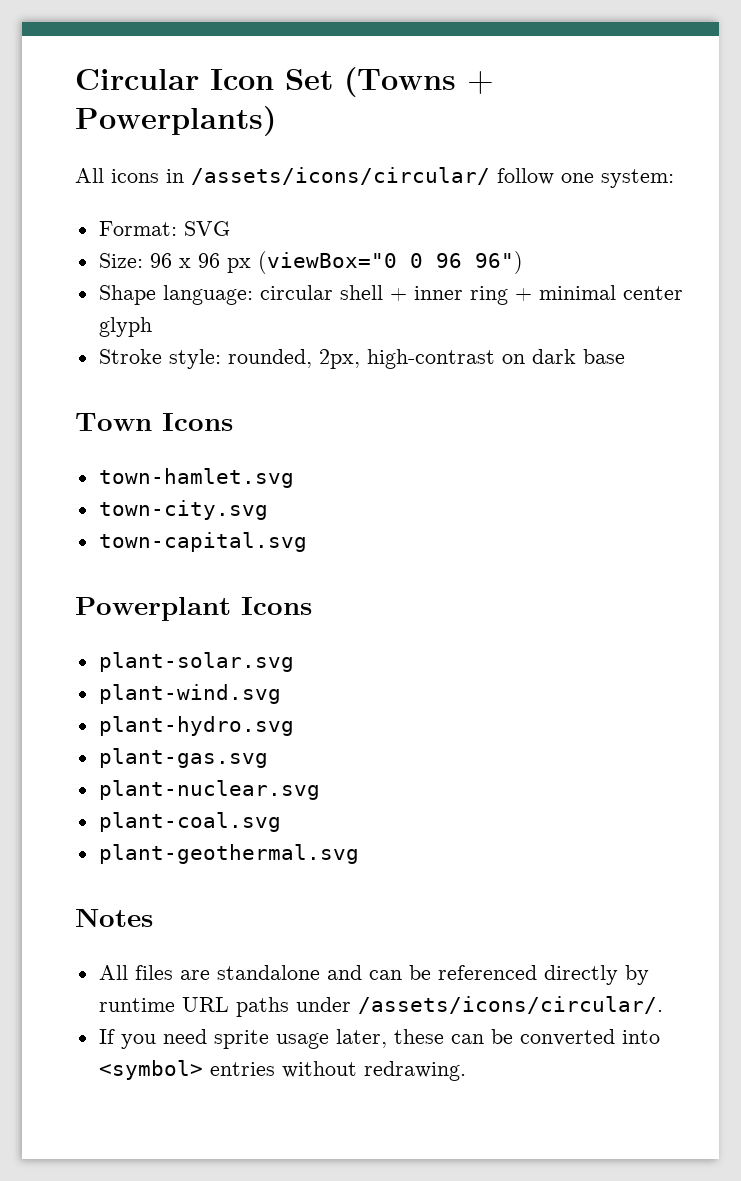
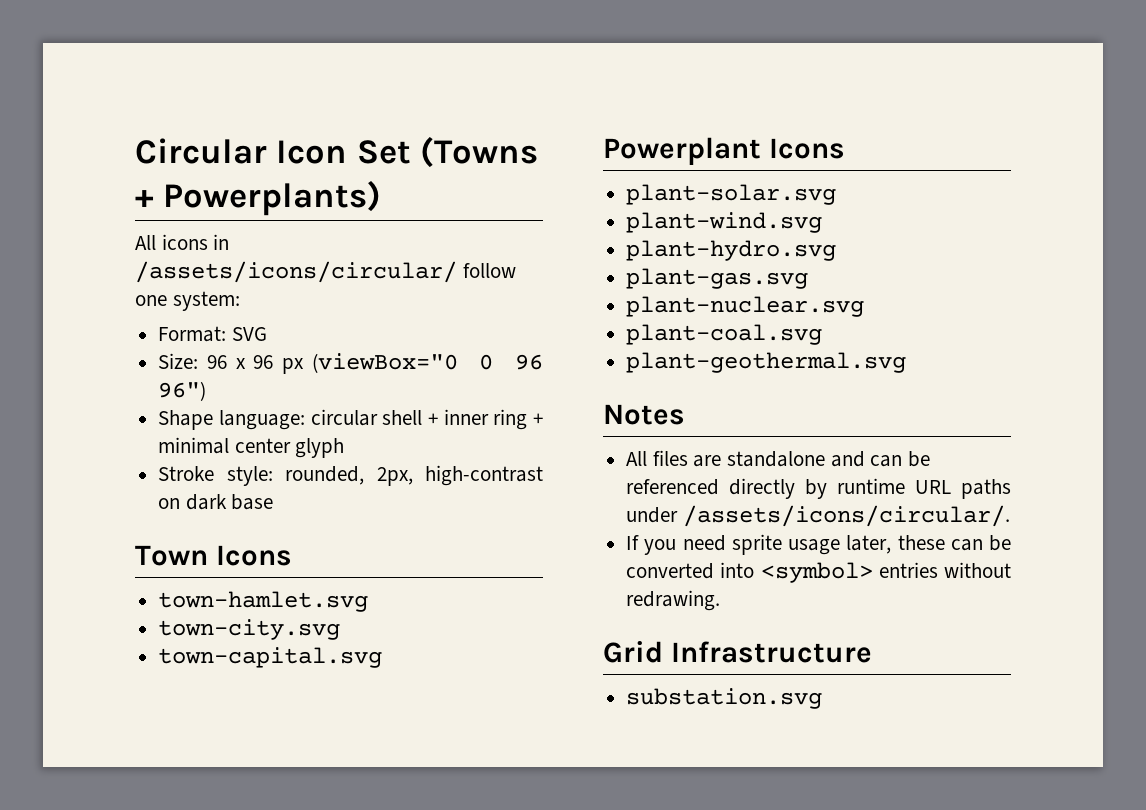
(466, 1071) none -> [603,641,872,663] [626,688,823,709] // Grid Infrastructure // substation.svg

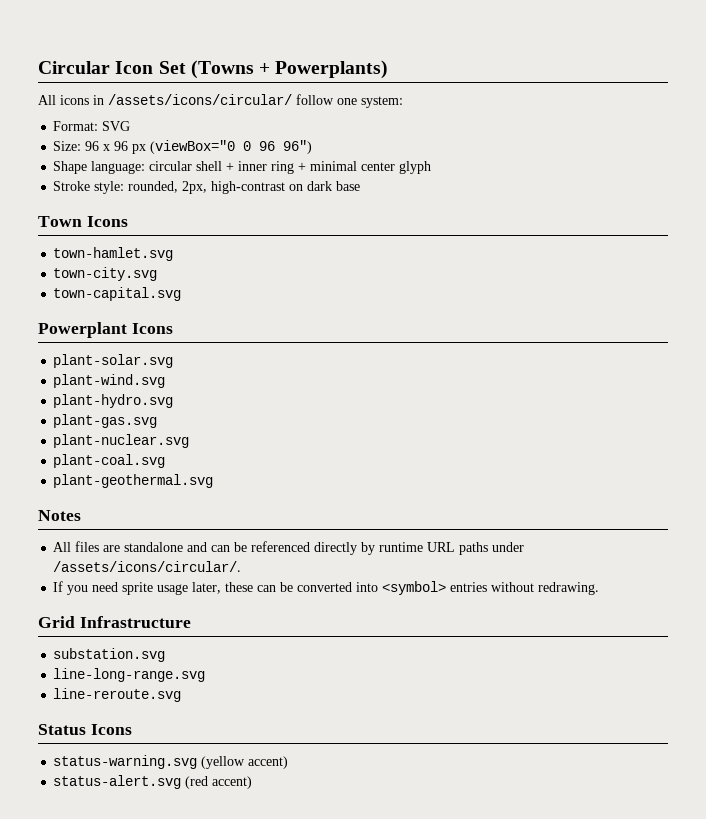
(823, 698) none -> [53,668,206,682] [53,688,182,702] [38,724,132,735] [53,755,289,769] [53,775,253,789] // line-long-range.svg // line-reroute.svg // Status Icons // status-warning.svg (yellow accent) // status-alert.svg (red accent)

